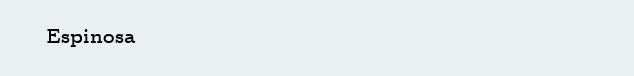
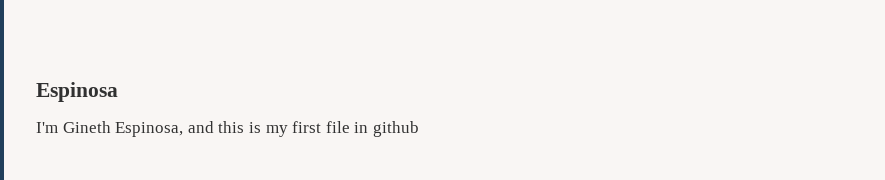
(136, 38) none -> [36,121,419,137] // I'm Gineth Espinosa, and this is my first file in github

